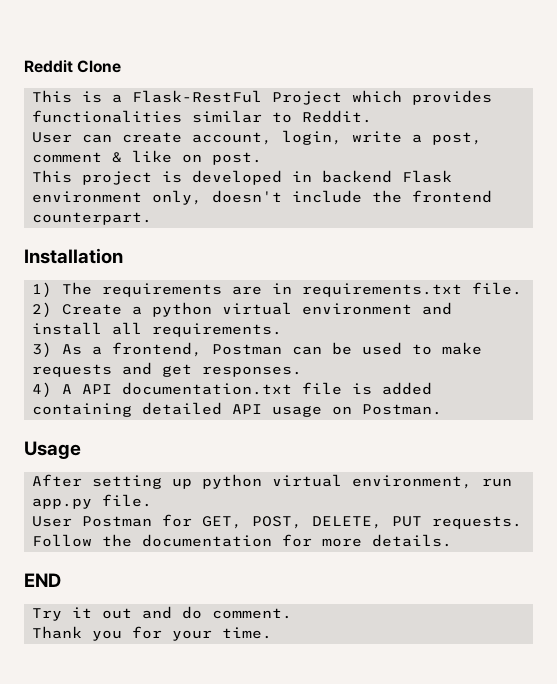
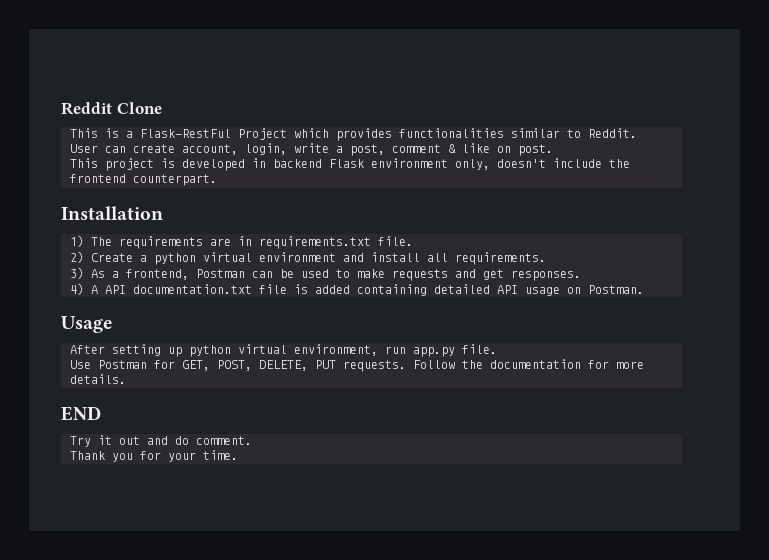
[32,516,73,527] User -> [69,360,91,369] Use

